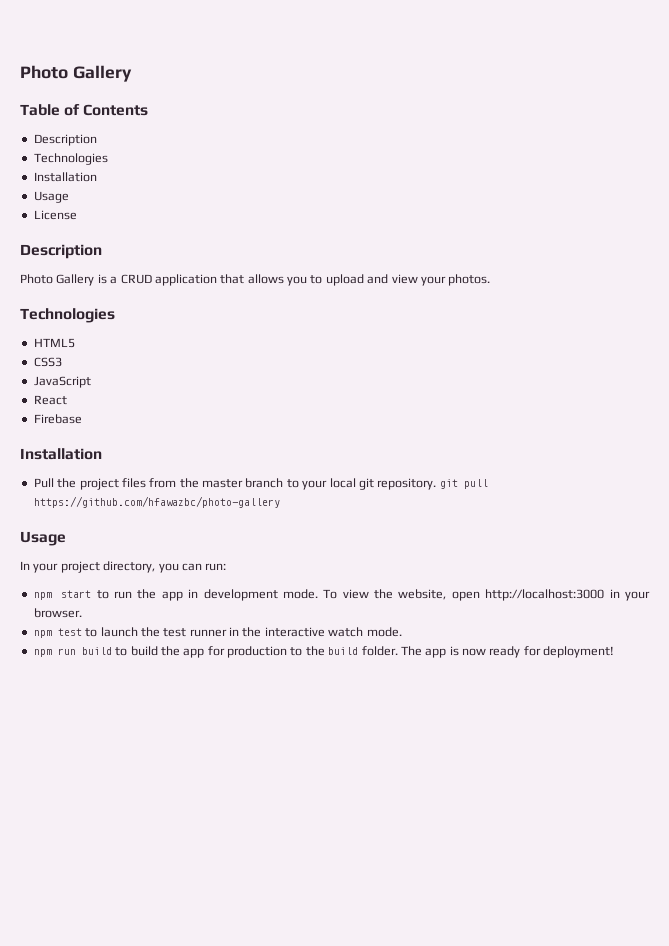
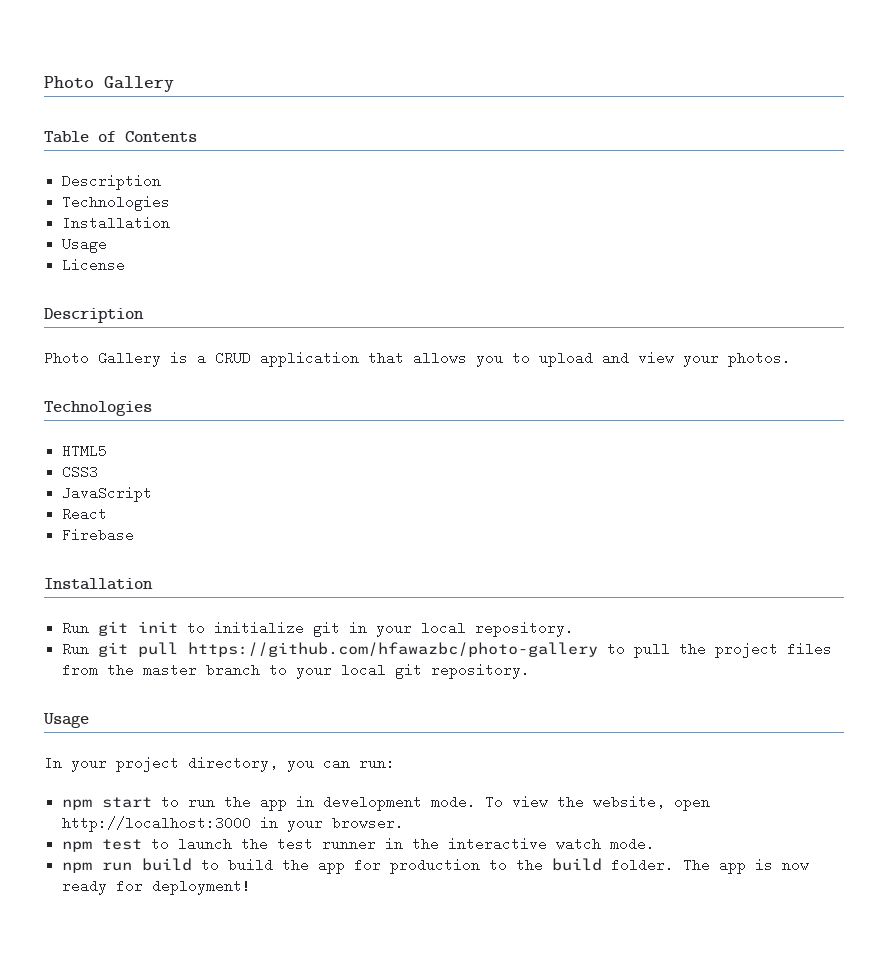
[33,478,54,488] Pull -> [62,621,575,637] [62,642,671,658] Run git init to initialize git in your local repository. // Run git pull https://github.com/hfawazbc/photo-gallery to pull
[439,479,488,489] [33,496,280,508] git pull https://github.com/hfawazbc/photo-gallery -> (531, 671) none

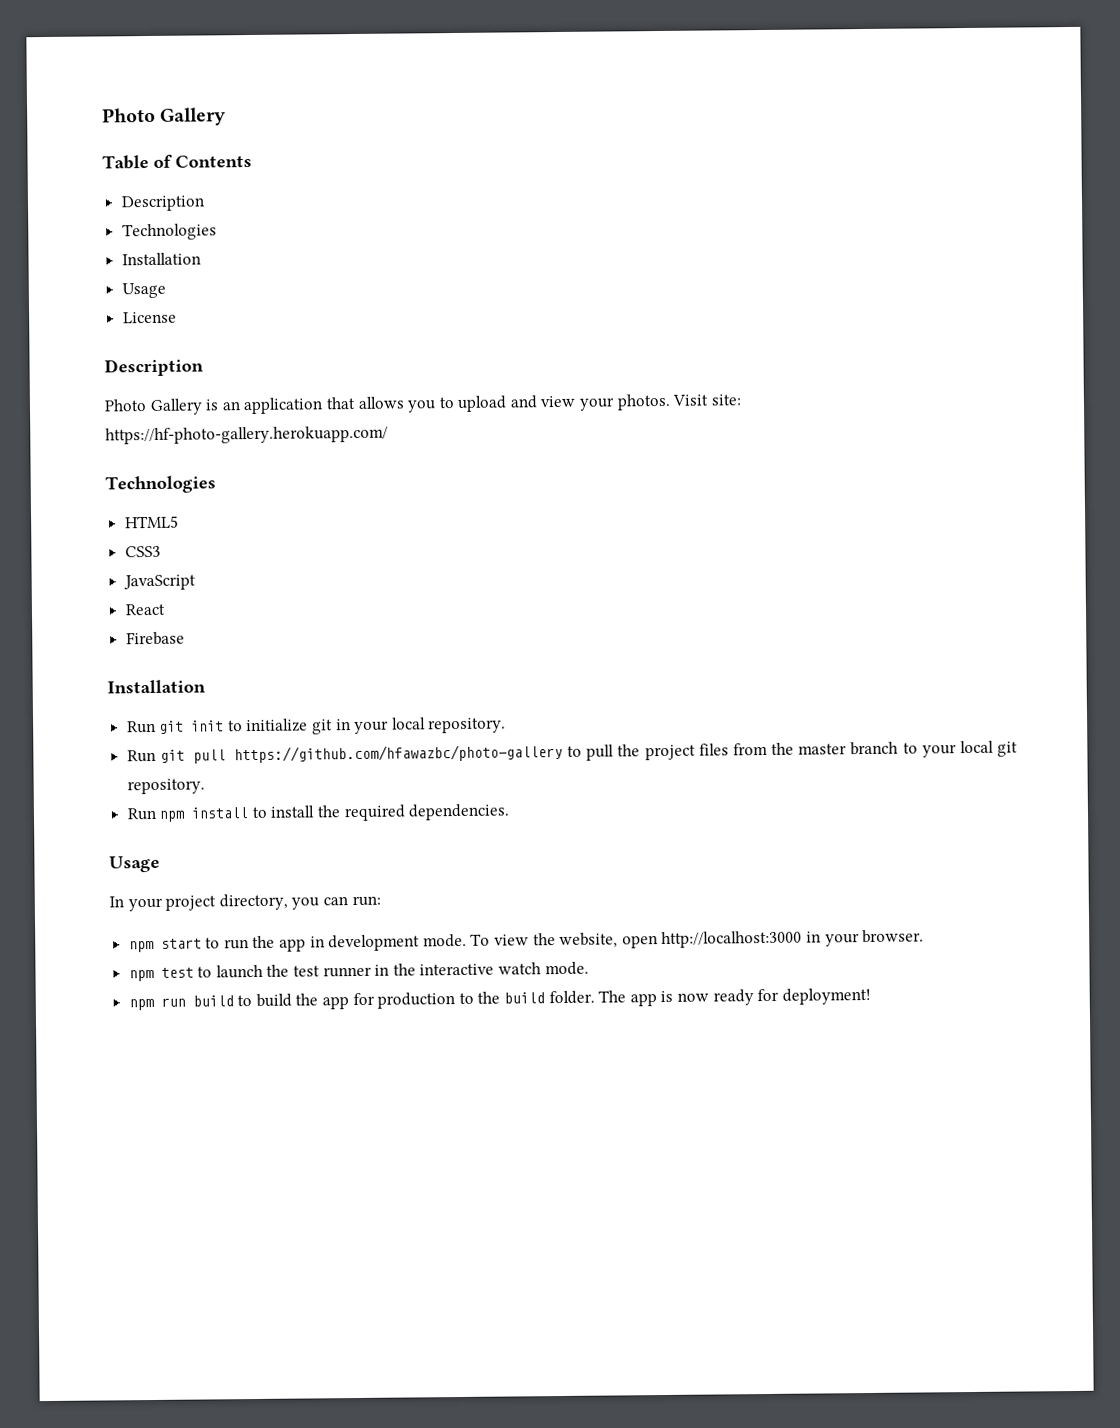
[197,351,251,365] a CRUD -> [221,401,241,411] an
(791, 359) none -> [672,394,741,406] [105,425,388,445] Visit site: https://hf-photo-gallery.herokuapp.com/
(531, 671) none -> [126,803,511,822] // Run npm install to install the required dependencies.

